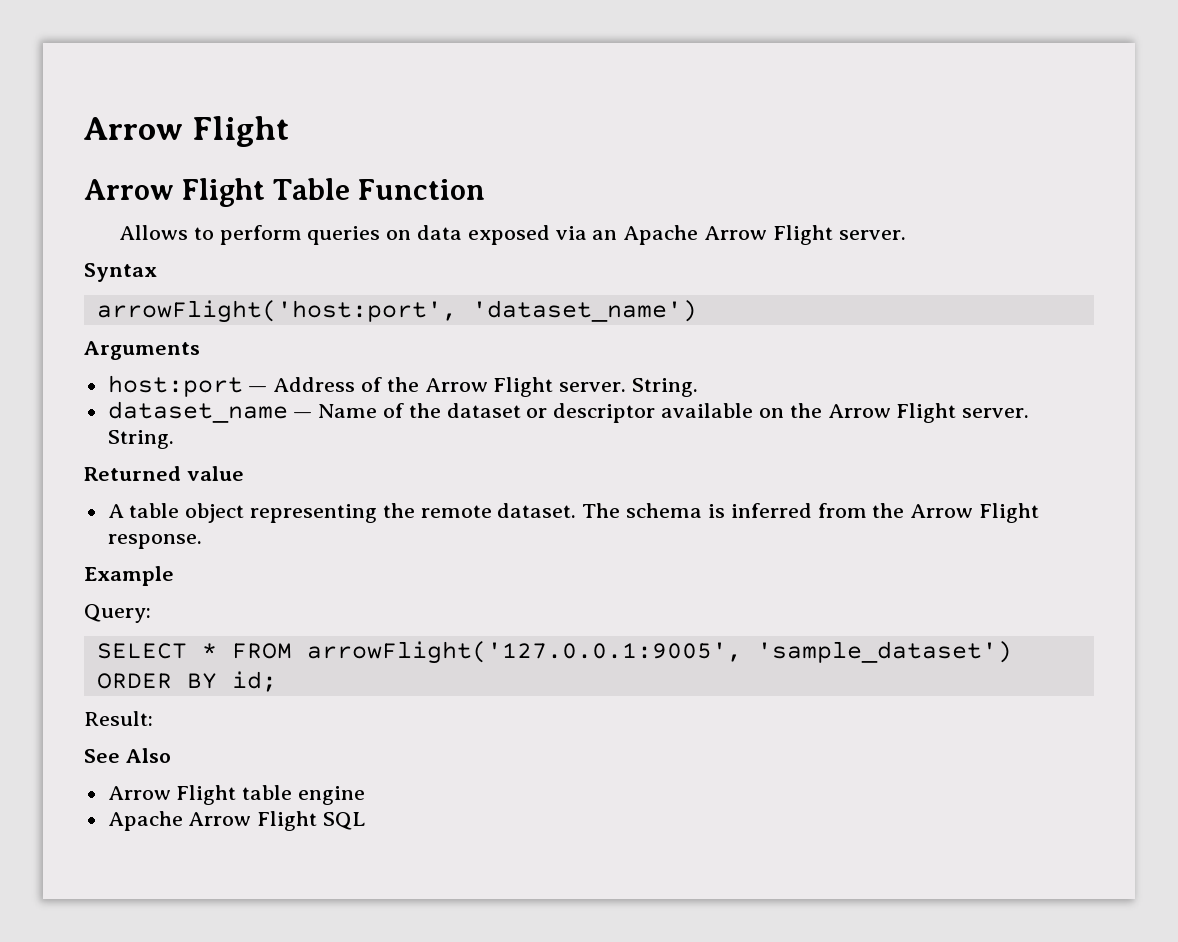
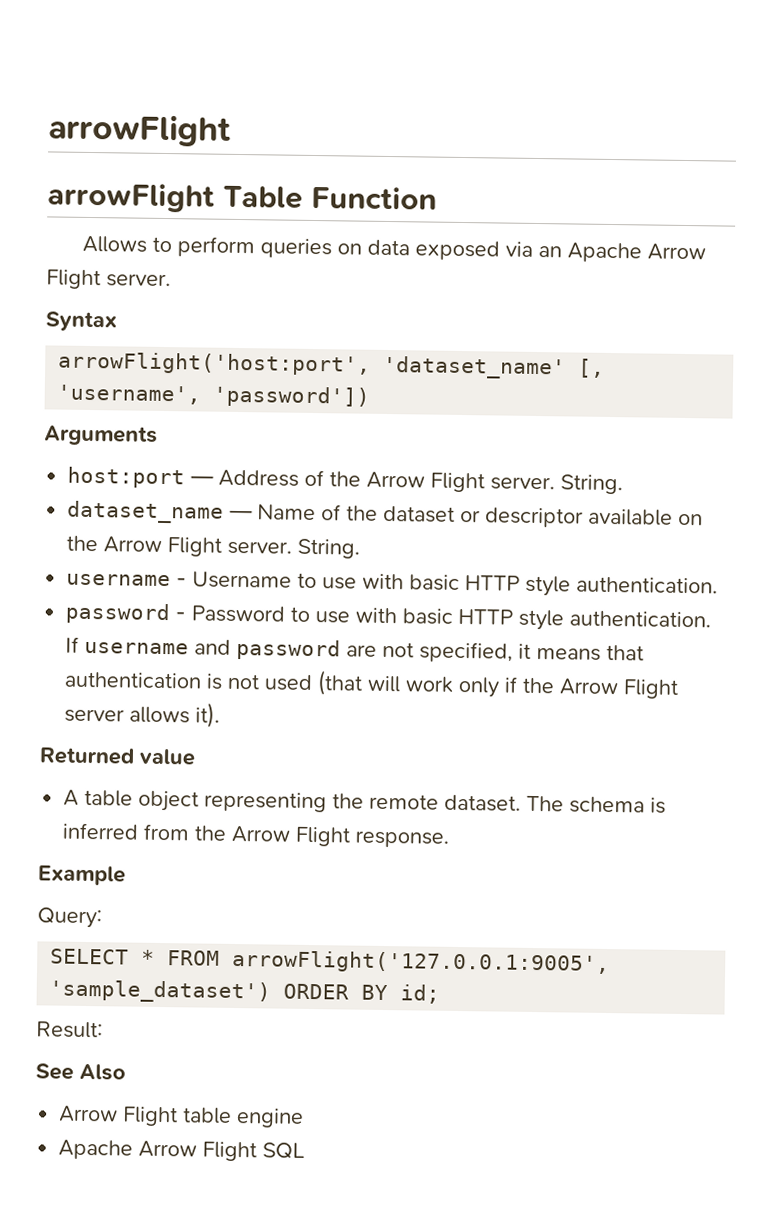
[83,116,290,147] [84,178,266,207] Arrow Flight // Arrow Flight -> [48,113,231,147] [47,182,215,213] arrowFlight // arrowFlight
[471,300,697,322] 'dataset_name') -> [383,355,606,380] [57,384,371,408] 'dataset_name' [, 'username', 'password'])
(174, 439) none -> [66,571,719,597] [65,602,712,631] [65,636,645,663] [64,670,679,699] [64,702,221,728] // username - Username to use with basic HTTP style authentication. // password - Password to use with basic HTTP style authentication. If username and password are not specified, it means that authentication is not used (that will work only if the Arrow Flight server allows it).

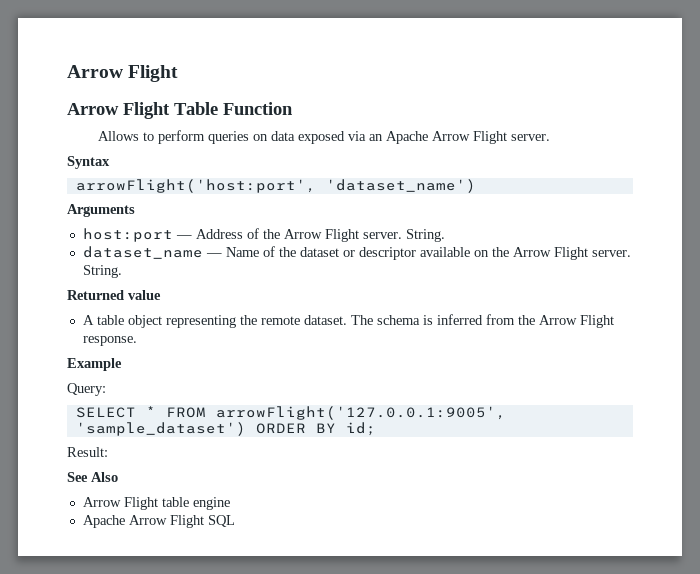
[48,113,231,147] [47,182,215,213] arrowFlight // arrowFlight -> [67,65,179,82] [67,102,170,119] Arrow Flight // Arrow Flight
[383,355,606,380] [57,384,371,408] 'dataset_name' [, 'username', 'password']) -> [325,179,476,193] 'dataset_name')
[66,571,719,597] [65,602,712,631] [65,636,645,663] [64,670,679,699] [64,702,221,728] // username - Username to use with basic HTTP style authentication. // password - Password to use with basic HTTP style authentication. If username and password are not specified, it means that authentication is not used (that will work only if the Arrow Flight server allows it). -> (122, 271) none

